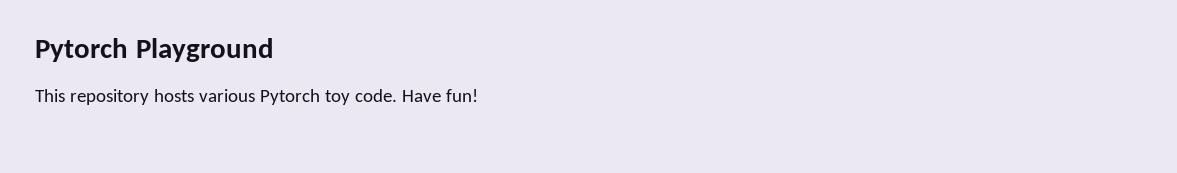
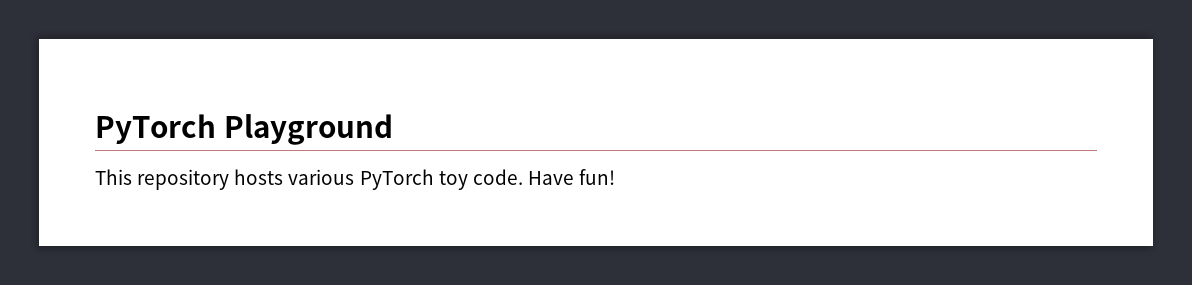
[35,38,128,62] Pytorch -> [95,114,216,144] PyTorch
[259,89,320,105] Pytorch -> [359,169,434,190] PyTorch

